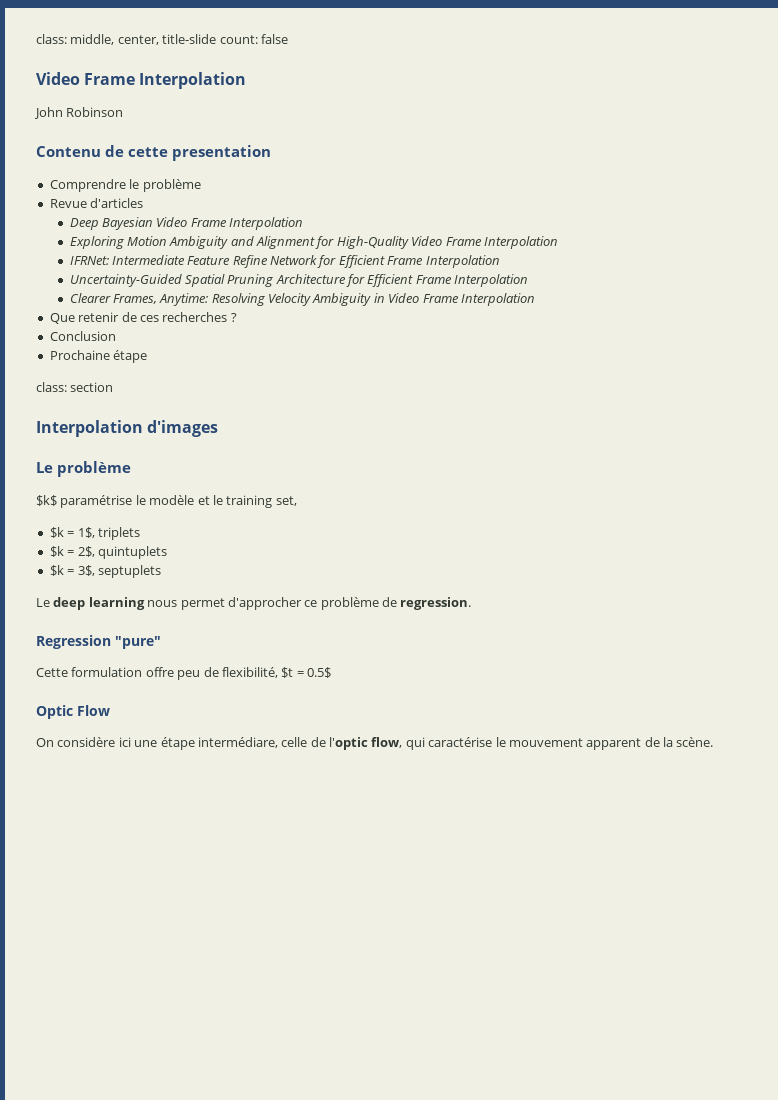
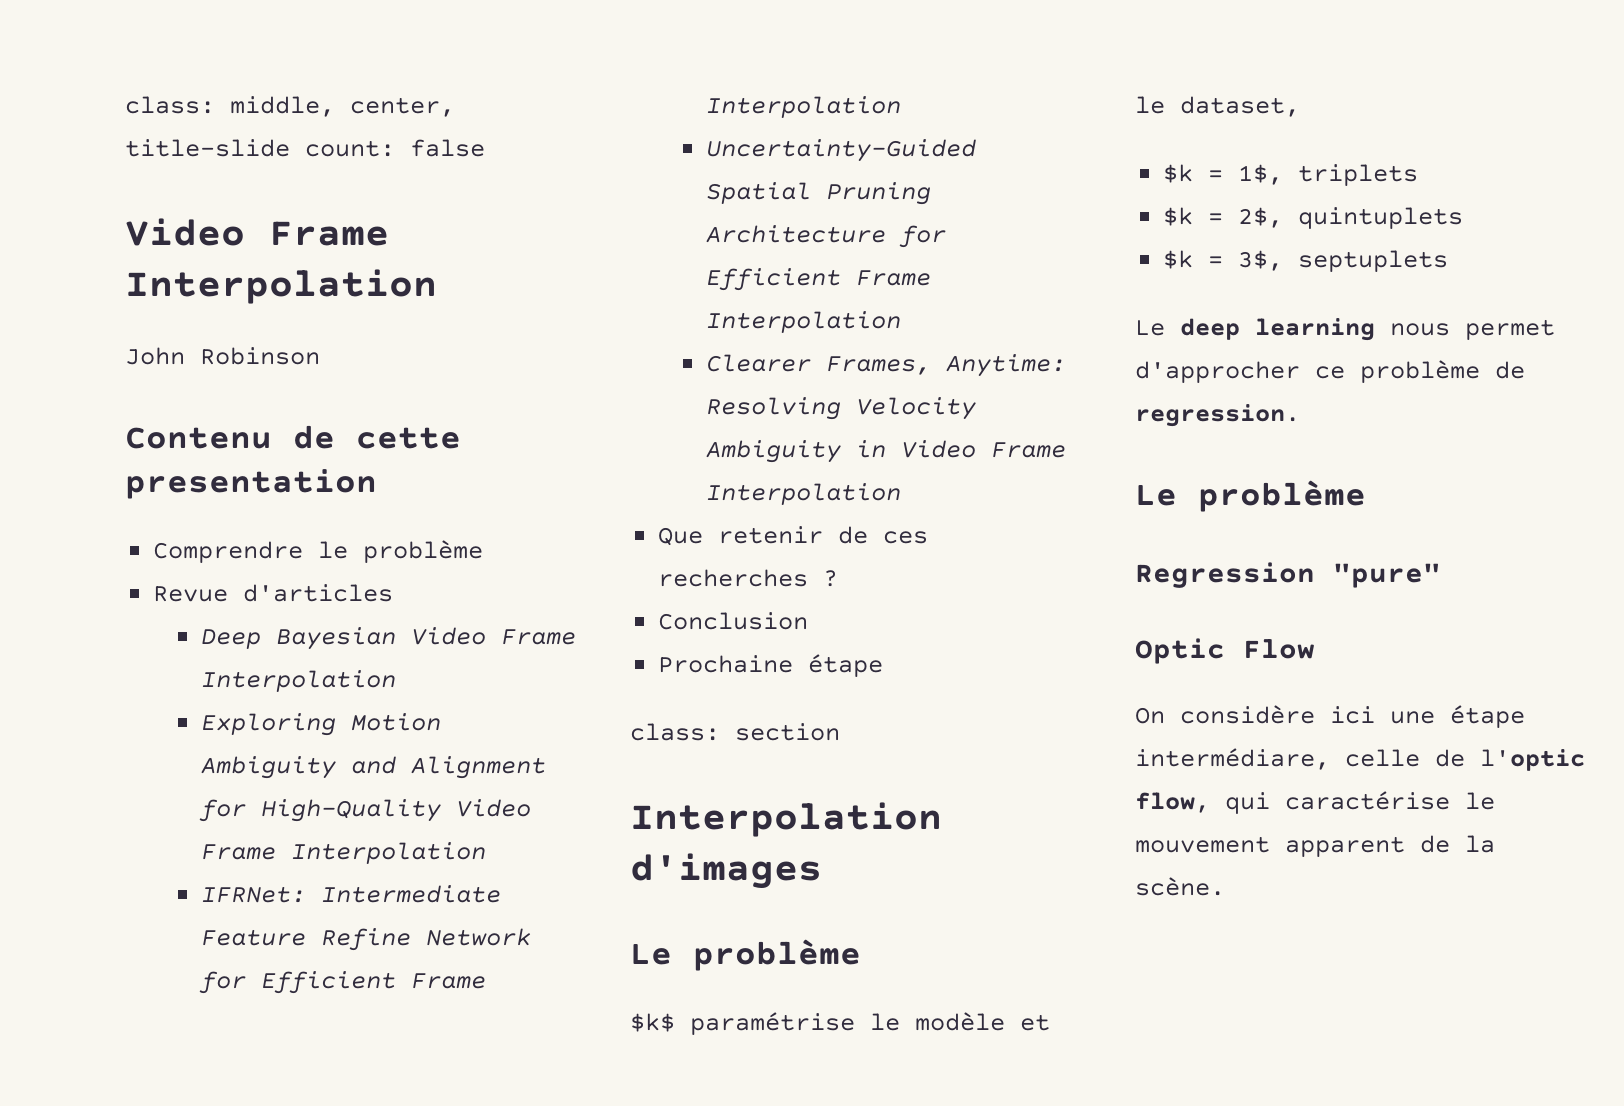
[226,495,297,508] training set, -> [1180,96,1300,117] dataset,
(472, 603) none -> [1135,480,1366,512] // Le problème
[36,667,331,680] // Cette formulation offre peu de flexibilité, $t = 0.5$ -> (1441, 575) none

